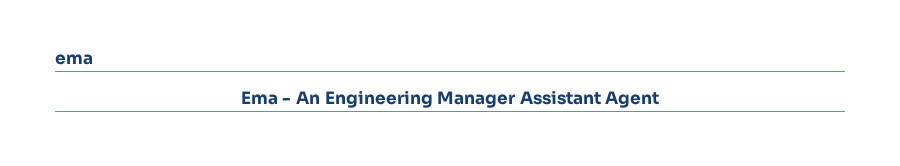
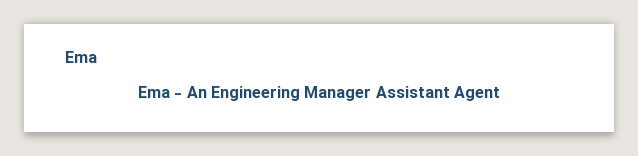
[55,54,93,65] ema -> [65,51,97,63] Ema

